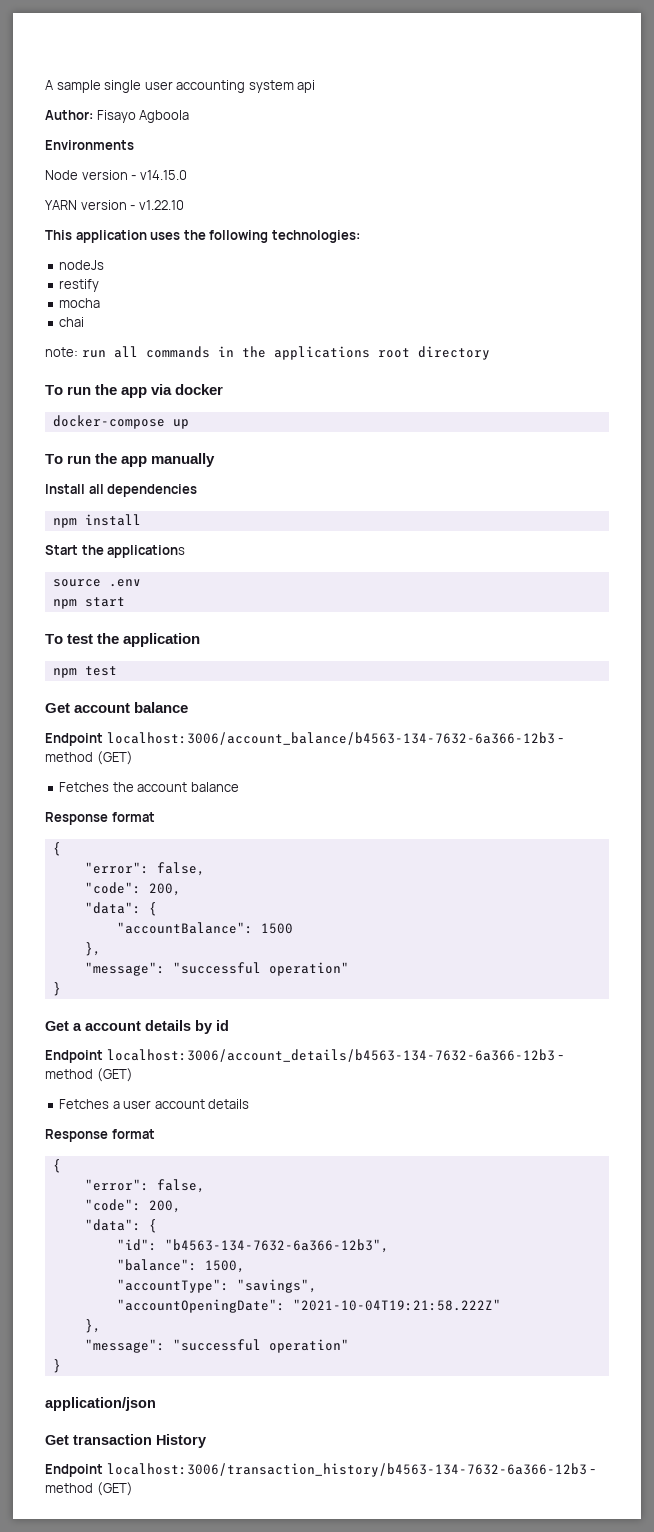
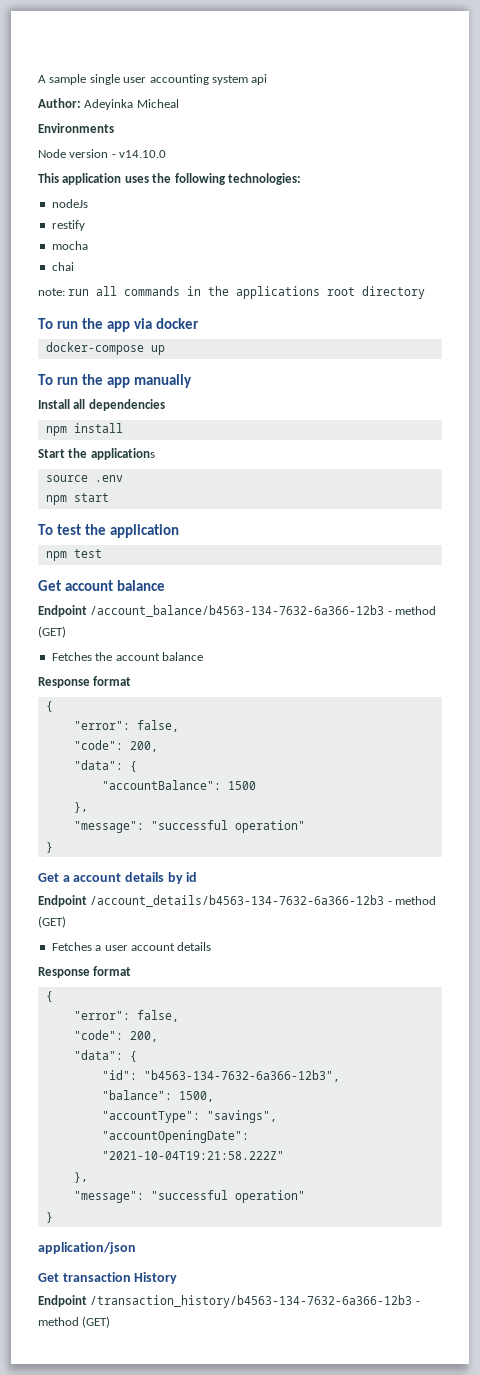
[96,110,190,123] Fisayo Agboola -> [84,99,179,110] Adeyinka Micheal
[139,170,187,180] [45,200,184,210] v14.15.0 // YARN version - v1.22.10 -> [119,150,167,158] v14.10.0
[106,732,555,745] localhost:3006/account_balance/b4563-134-7632-6a366-12b3 -> [90,605,385,617] /account_balance/b4563-134-7632-6a366-12b3
[106,1049,555,1062] localhost:3006/account_details/b4563-134-7632-6a366-12b3 -> [90,895,385,907] /account_details/b4563-134-7632-6a366-12b3
[106,1463,587,1477] localhost:3006/transaction_history/b4563-134-7632-6a366-12b3 -> [90,1295,413,1308] /transaction_history/b4563-134-7632-6a366-12b3

